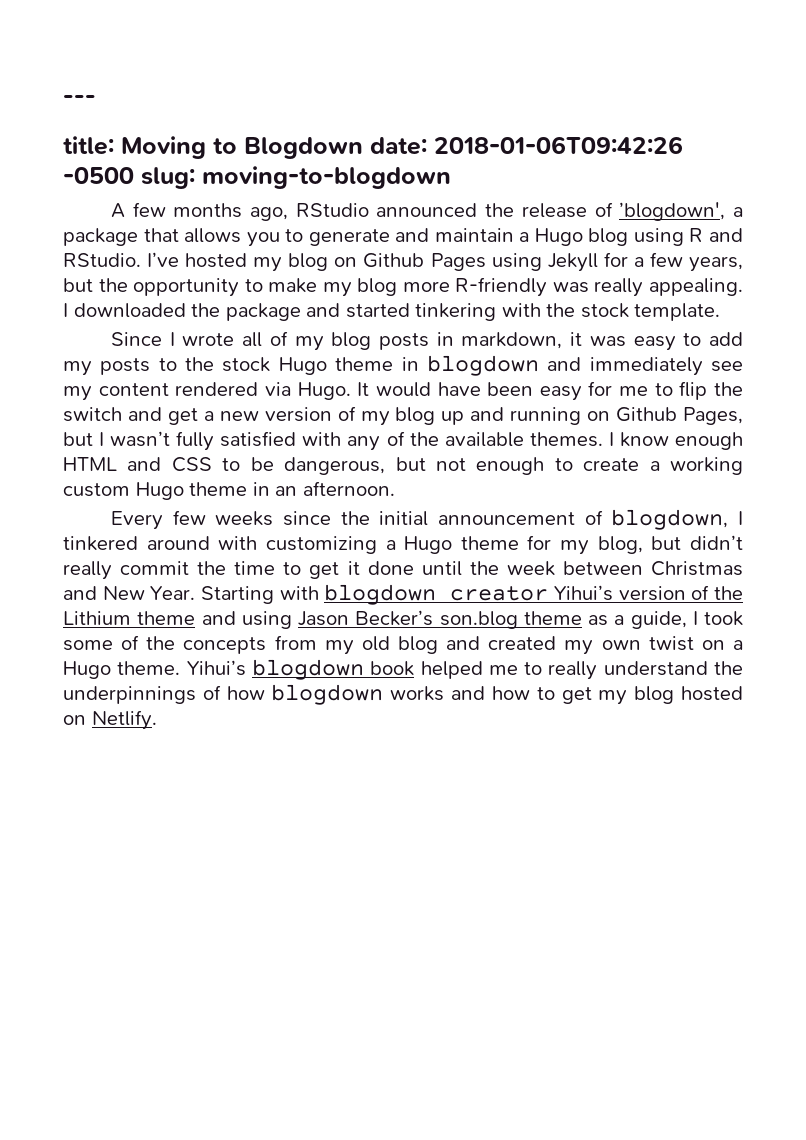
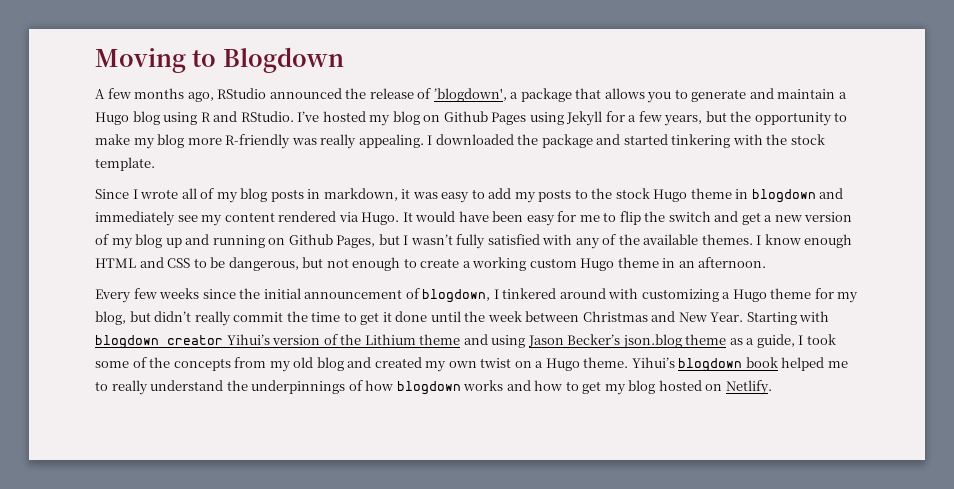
[63,95,96,104] [63,136,114,155] --- // title: -> (95, 60) none
[370,136,683,155] [63,166,451,189] date: 2018-01-06T09:42:26 -0500 slug: moving-to-blogdown -> (344, 60) none
[439,611,518,629] son.blog -> [621,334,682,349] json.blog

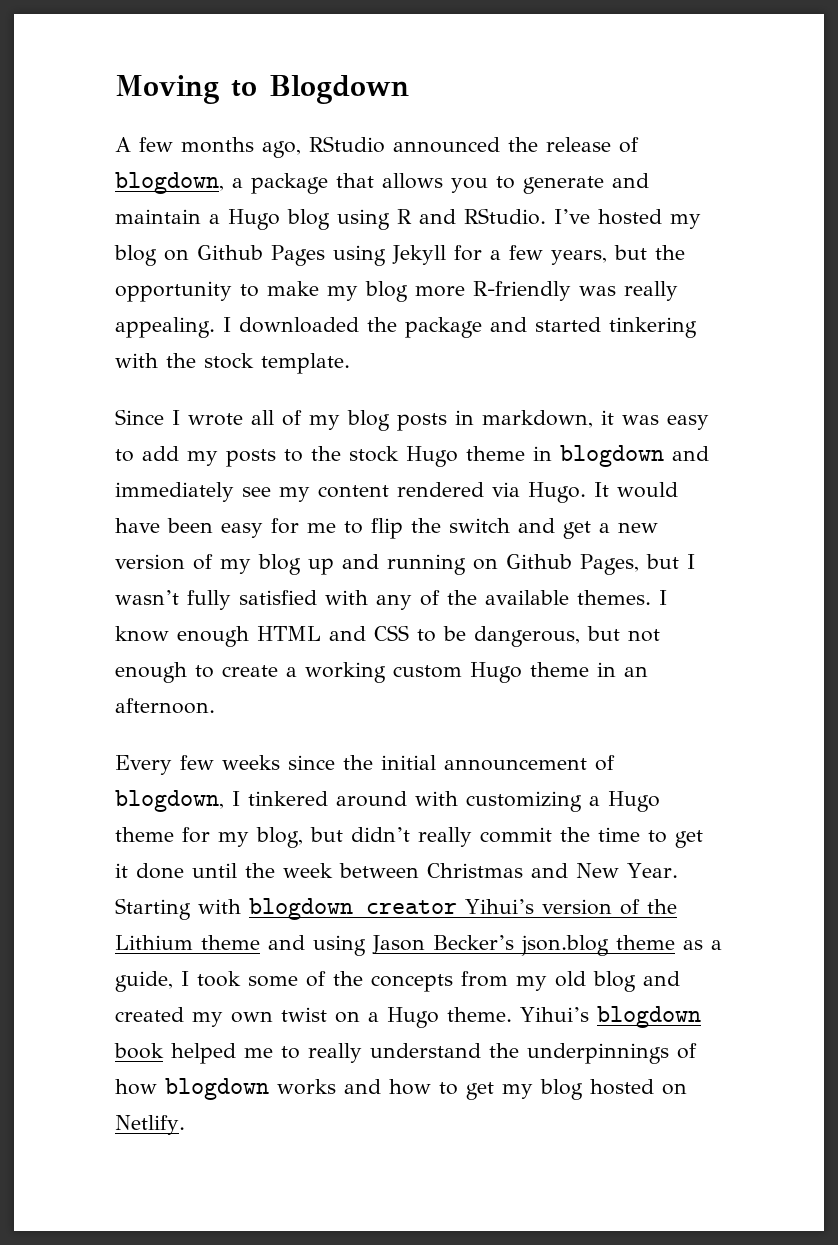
[433,88,507,102] ’blogdown', -> [115,172,224,194] blogdown,

